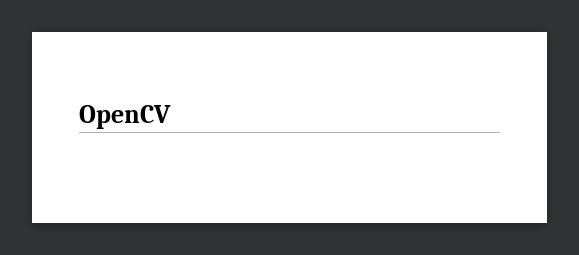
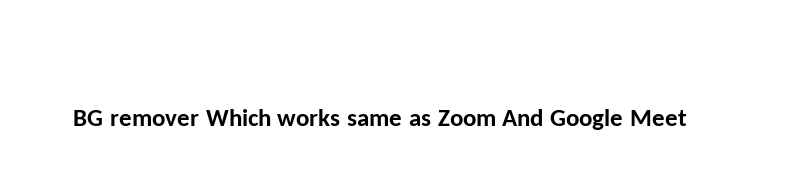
[79,105,171,129] OpenCV -> [73,109,687,130] BG remover Which works same as Zoom And Google Meet

